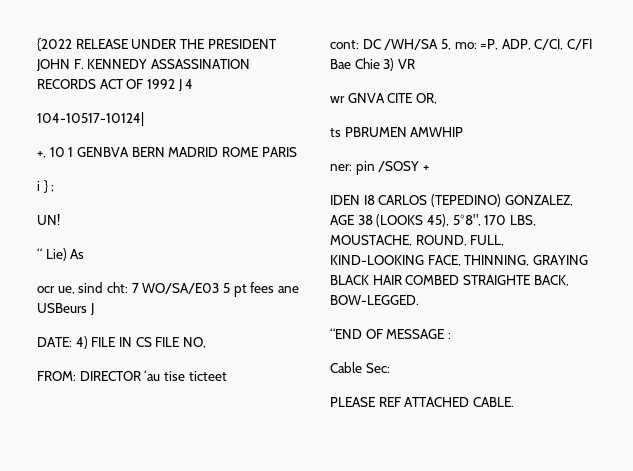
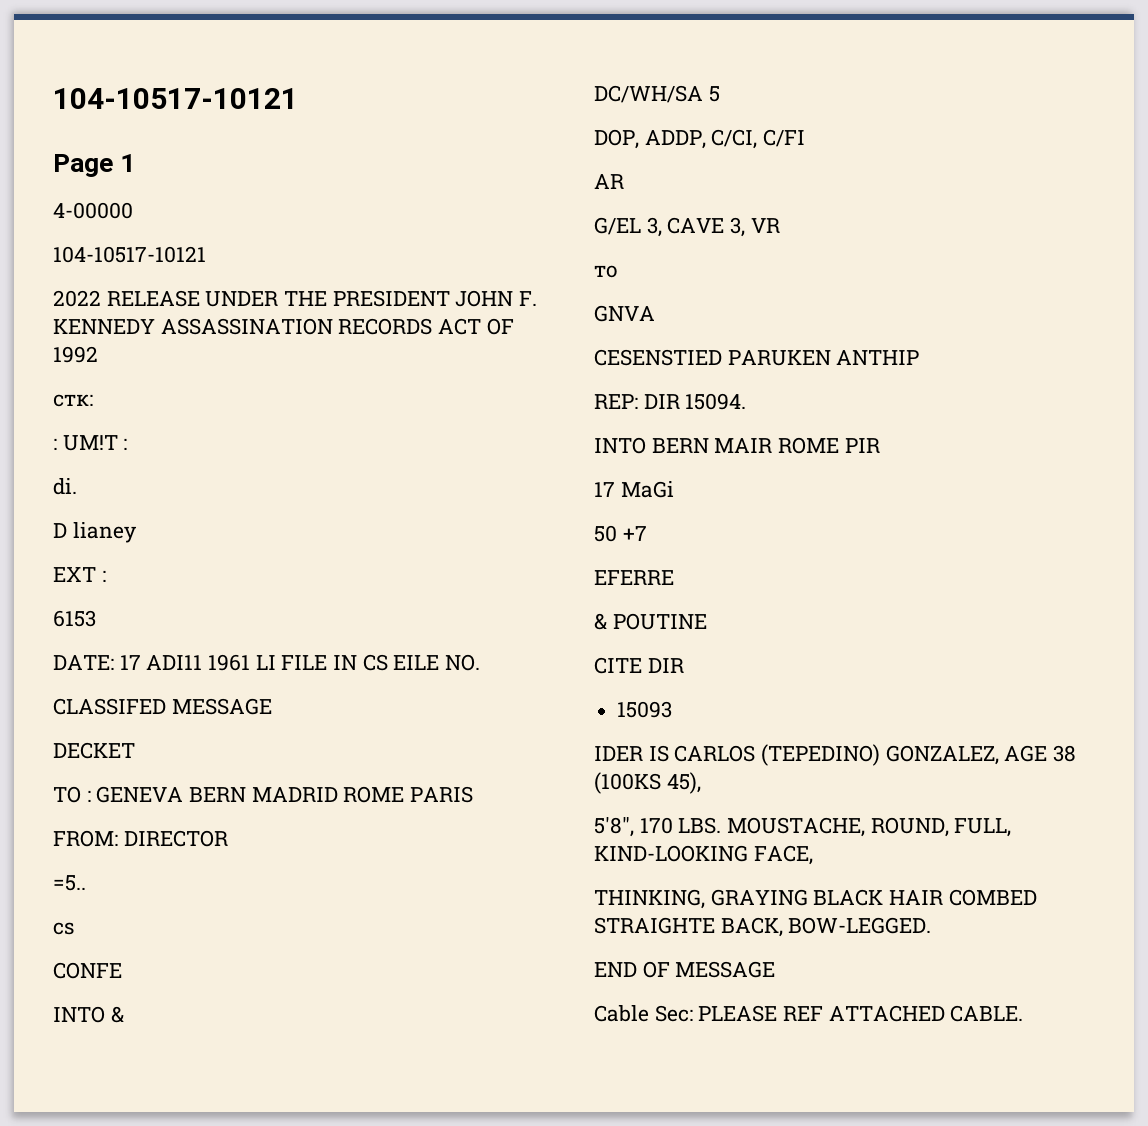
[37,38,72,51] {2022 -> [53,88,298,109] [53,154,136,177] [53,202,133,219] [53,246,206,263] [53,290,101,307] 104-10517-10121 // Page 1 // 4-00000 // 104-10517-10121 // 2022
[177,79,194,91] [37,112,144,126] [37,147,297,158] [37,180,55,193] [37,214,60,225] [37,248,85,261] [37,282,299,297] [37,303,94,315] [37,336,206,349] [37,370,227,381] [330,39,593,50] [330,58,395,71] J 4 // 104-10517-10124| // +, 10 1 GENBVA BERN MADRID ROME PARIS // i } ; // UN! // “ Lie) As // ocr ue, sind cht: 7 WO/SA/E03 5 pt fees ane USBeurs J // DATE: 4) FILE IN CS FILE NO, // FROM: DIRECTOR ‘au tise ticteet // cont: DC /WH/SA 5, mo: =P, ADP, C/CI, C/FI Bae Chie 3) -> [53,394,93,407] [53,435,128,451] [53,478,77,495] [53,522,137,543] [53,567,106,582] [53,610,96,627] [53,654,481,671] [53,698,272,715] [53,742,135,759] [53,786,474,803] [53,830,228,847] [53,875,86,891] [53,922,74,935] [53,962,122,979] [53,1006,124,1023] [594,85,720,103] [594,129,806,149] [594,174,624,189] [594,217,746,237] // стк: // : UM!T : // di. // D lianey // EXT : // 6153 // DATE: 17 ADI11 1961 LI FILE IN CS EILE NO. // CLASSIFED MESSAGE // DECKET // TO : GENEVA BERN MADRID ROME PARIS // FROM: DIRECTOR // =5.. // cs // CONFE // INTO & // DC/WH/SA 5 // DOP, ADDP, C/CI, C/FI // AR // G/EL 3, CAVE 3,
[330,96,345,103] wr -> [594,265,618,278] то //
[387,93,437,104] [330,127,464,137] [330,161,429,175] [330,195,375,205] CITE OR, // ts PBRUMEN AMWHIP // ner: pin /SOSY + // IDEN I8 -> [594,349,920,366] [594,393,747,410] [594,437,880,454] [594,481,674,498] [594,525,647,542] [594,570,674,585] [594,613,707,630] [594,657,684,674] [617,701,673,718] [594,745,669,762] // CESENSTIED PARUKEN ANTHIP // REP: DIR 15094. // INTO BERN MAIR ROME PIR // 17 MaGi // 50 +7 // EFERRE // & POUTINE // CITE DIR // 15093 // IDER IS
[376,214,424,227] (LOOKS -> [594,772,661,794] (100KS
[452,214,536,226] 5°8", 170 LBS, -> [594,817,722,837] // 5'8", 170 LBS.
[464,255,530,266] THINNING, -> [594,889,705,909] // THINKING,
[330,328,362,339] “END -> [594,962,637,977] END
[447,333,451,339] : -> (776, 969) none
(390, 368) // -> (693, 1013) none

